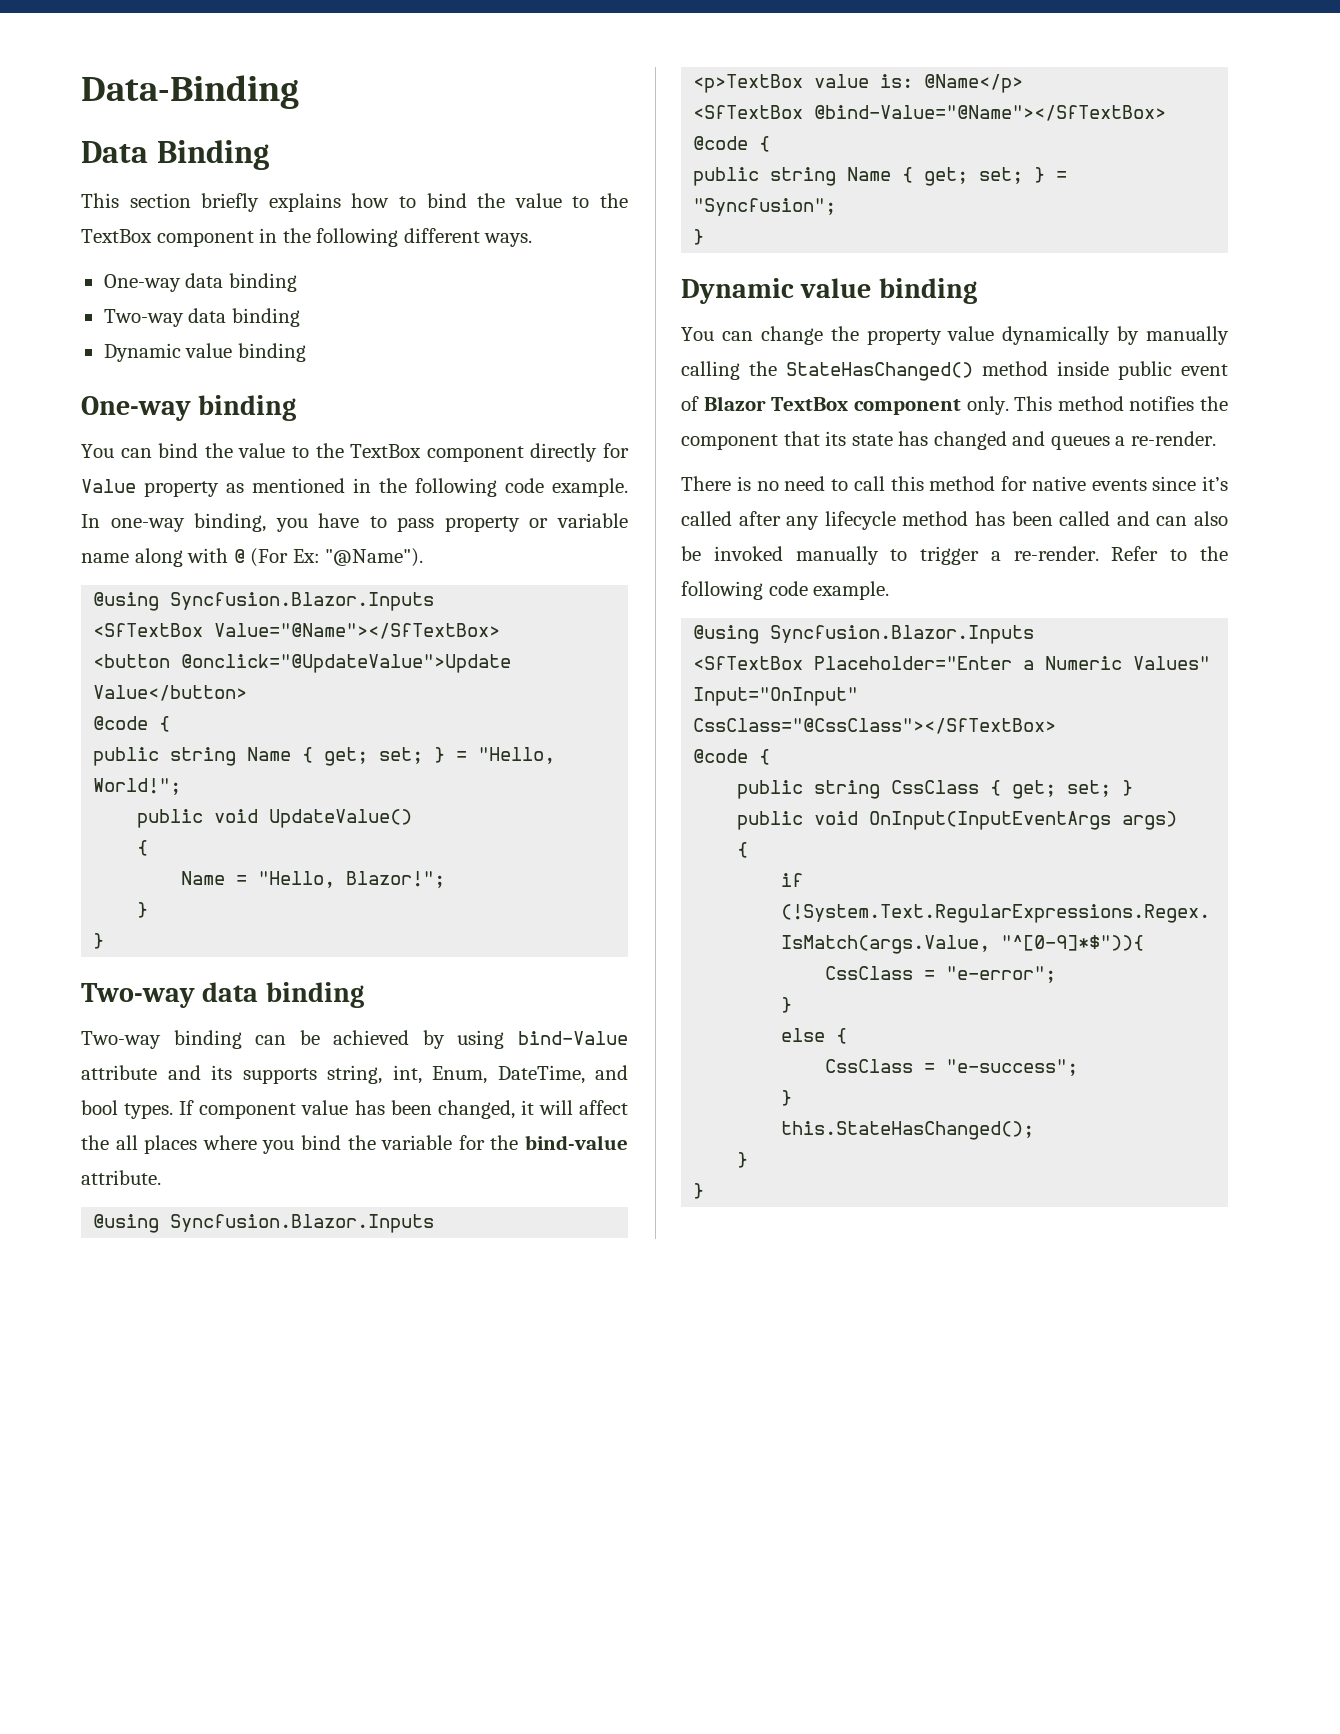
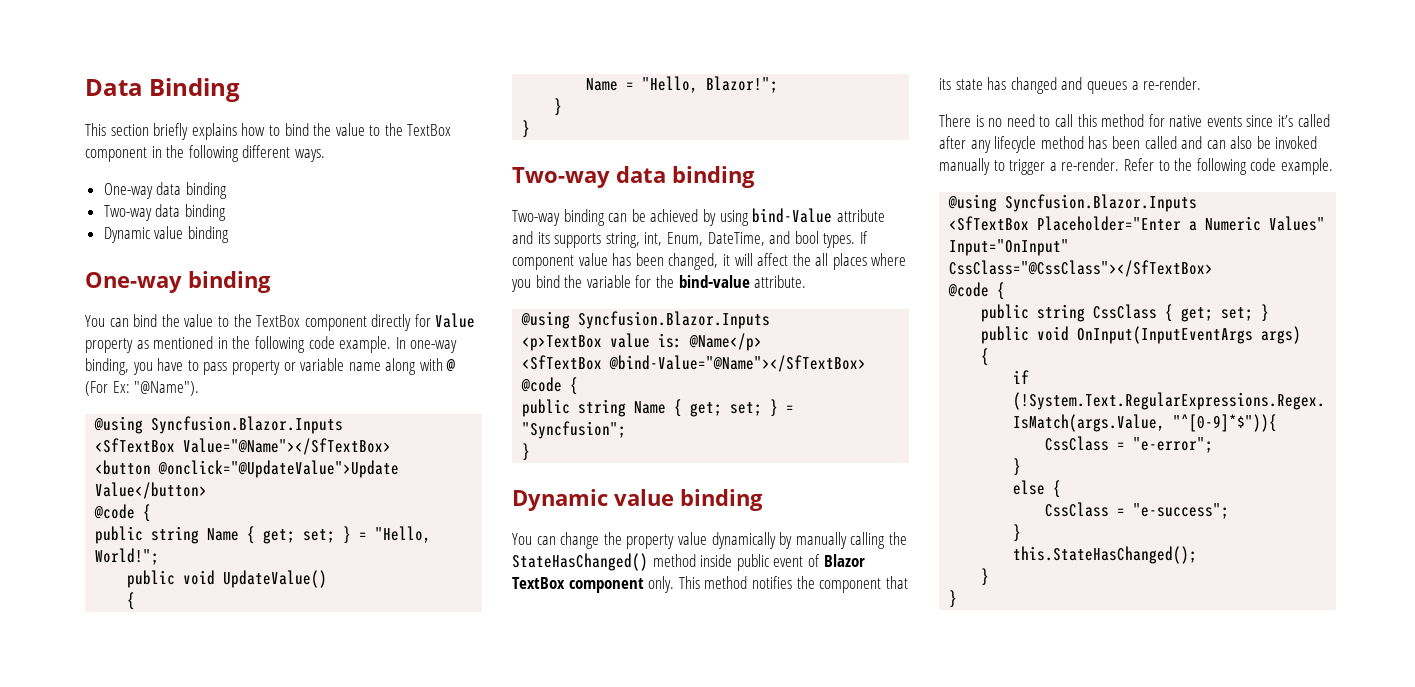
[81,75,299,109] Data-Binding // -> (85, 87) none

